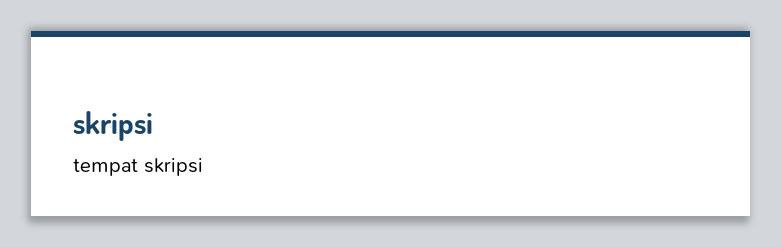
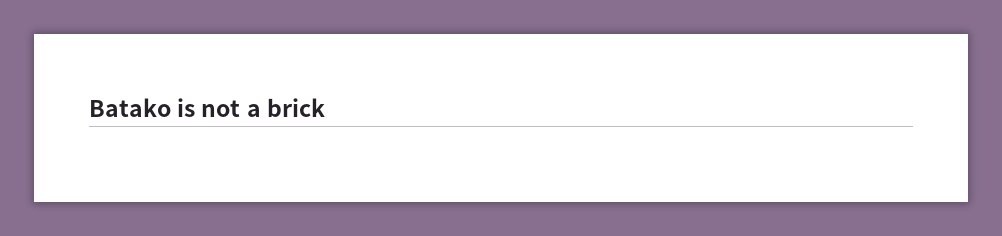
[73,111,153,141] [73,158,203,176] skripsi // tempat skripsi -> [89,98,325,117] Batako is not a brick

